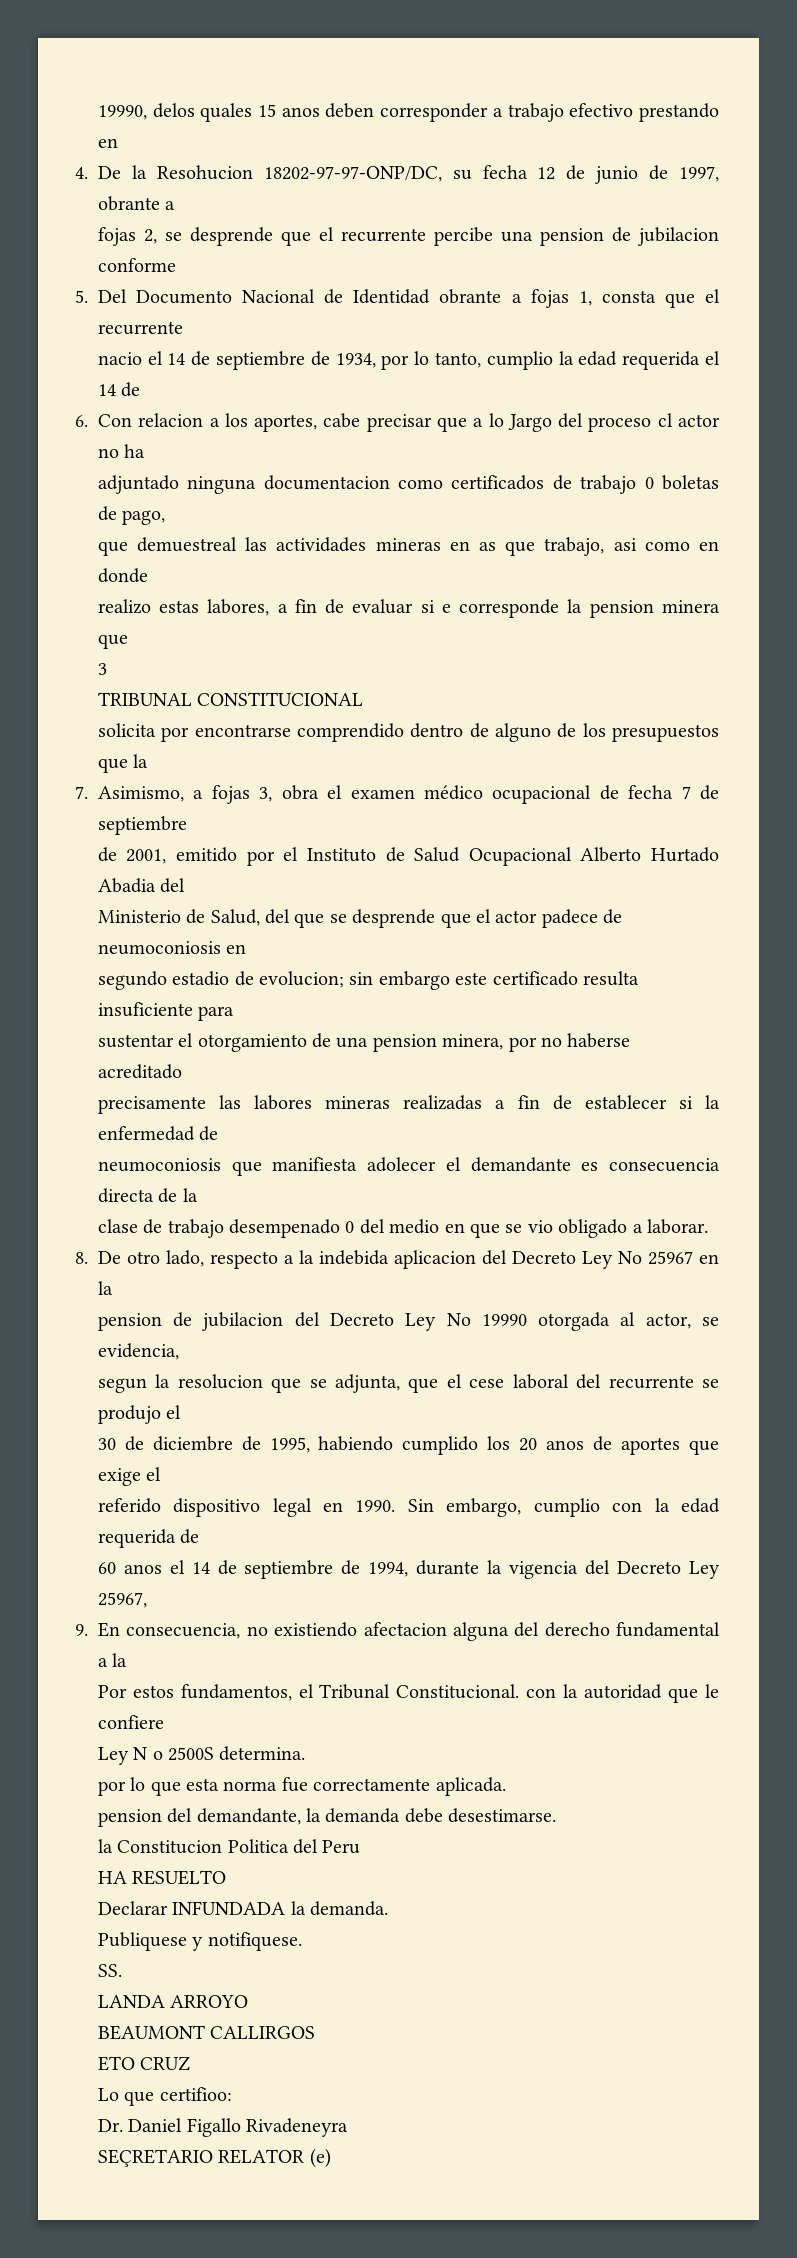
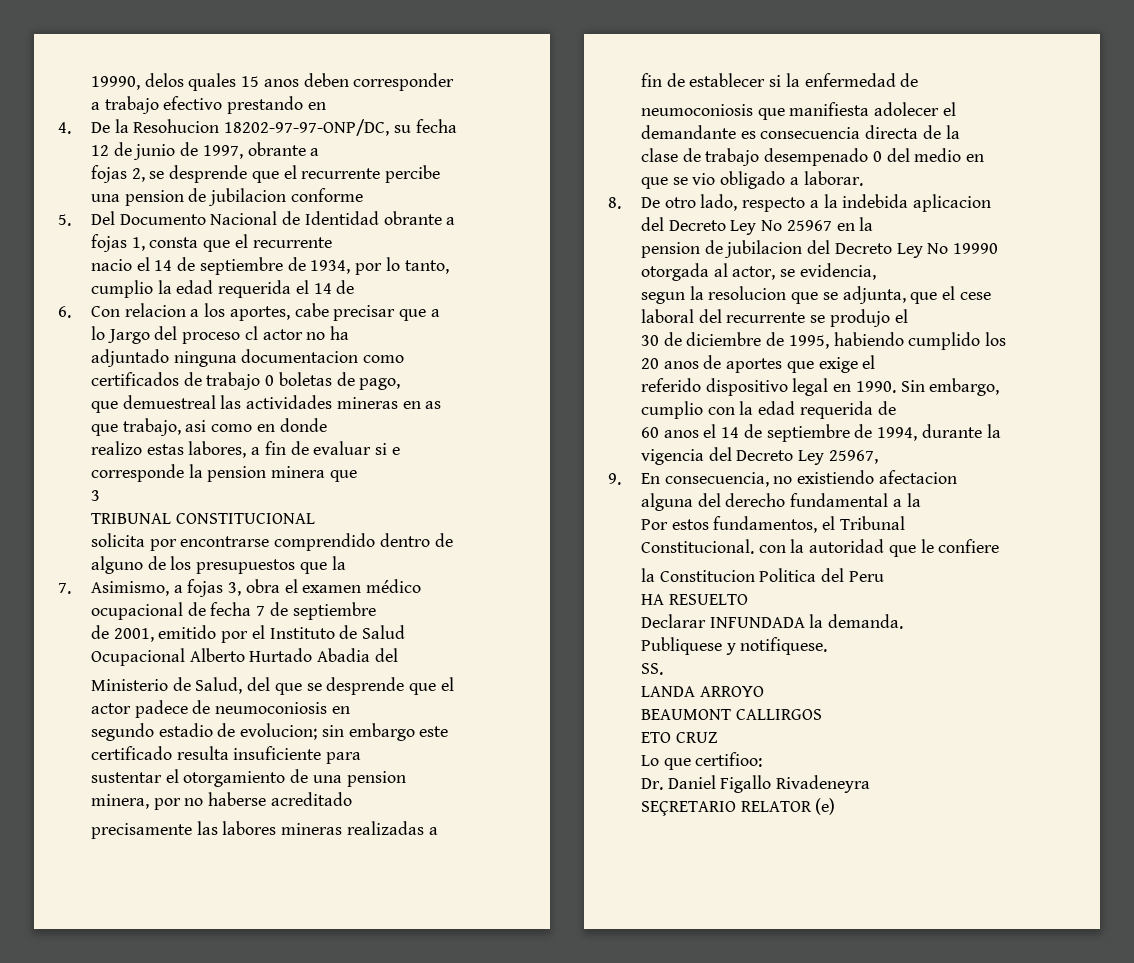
[97,1746,306,1765] [97,1777,506,1796] [97,1808,557,1827] // Ley N o 2500S determina. // por lo que esta norma fue correctamente aplicada. // pension del demandante, la demanda debe desestimarse. -> (1000, 546) none

